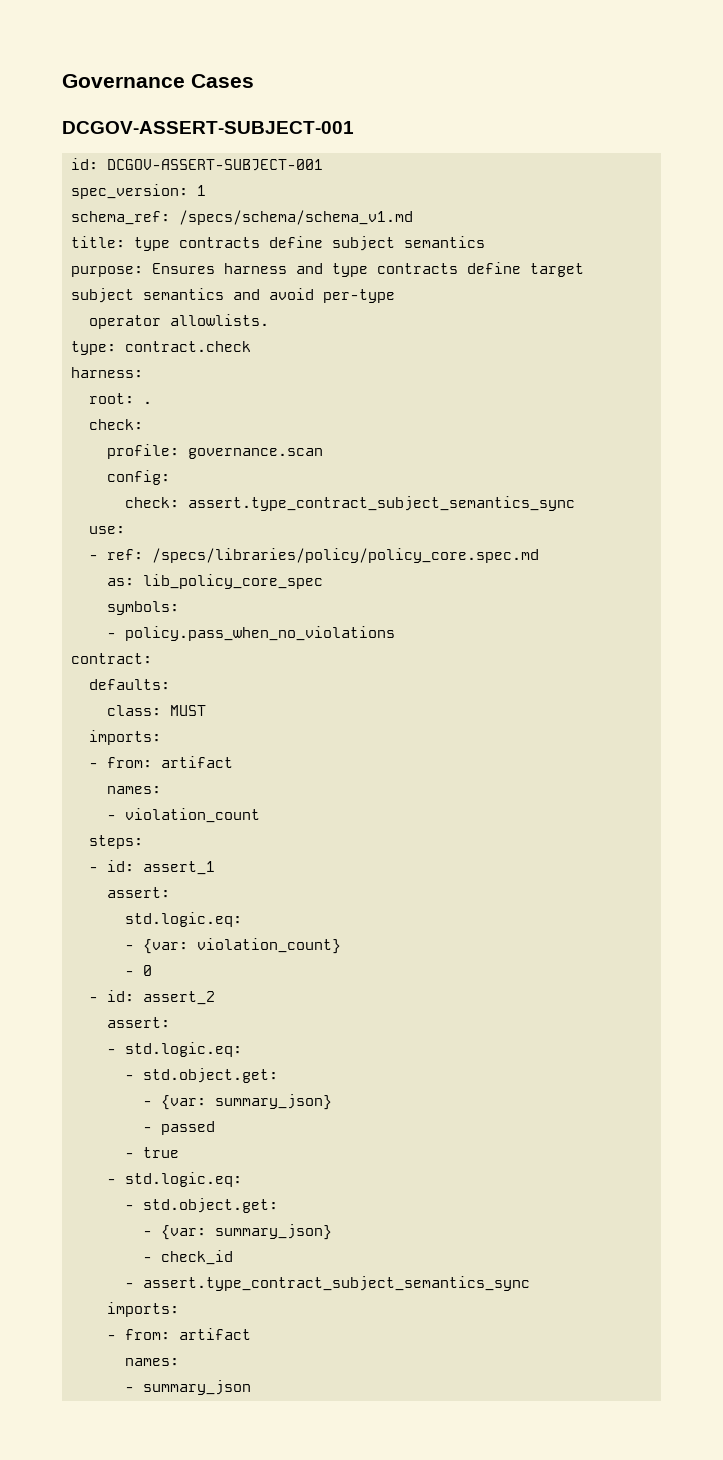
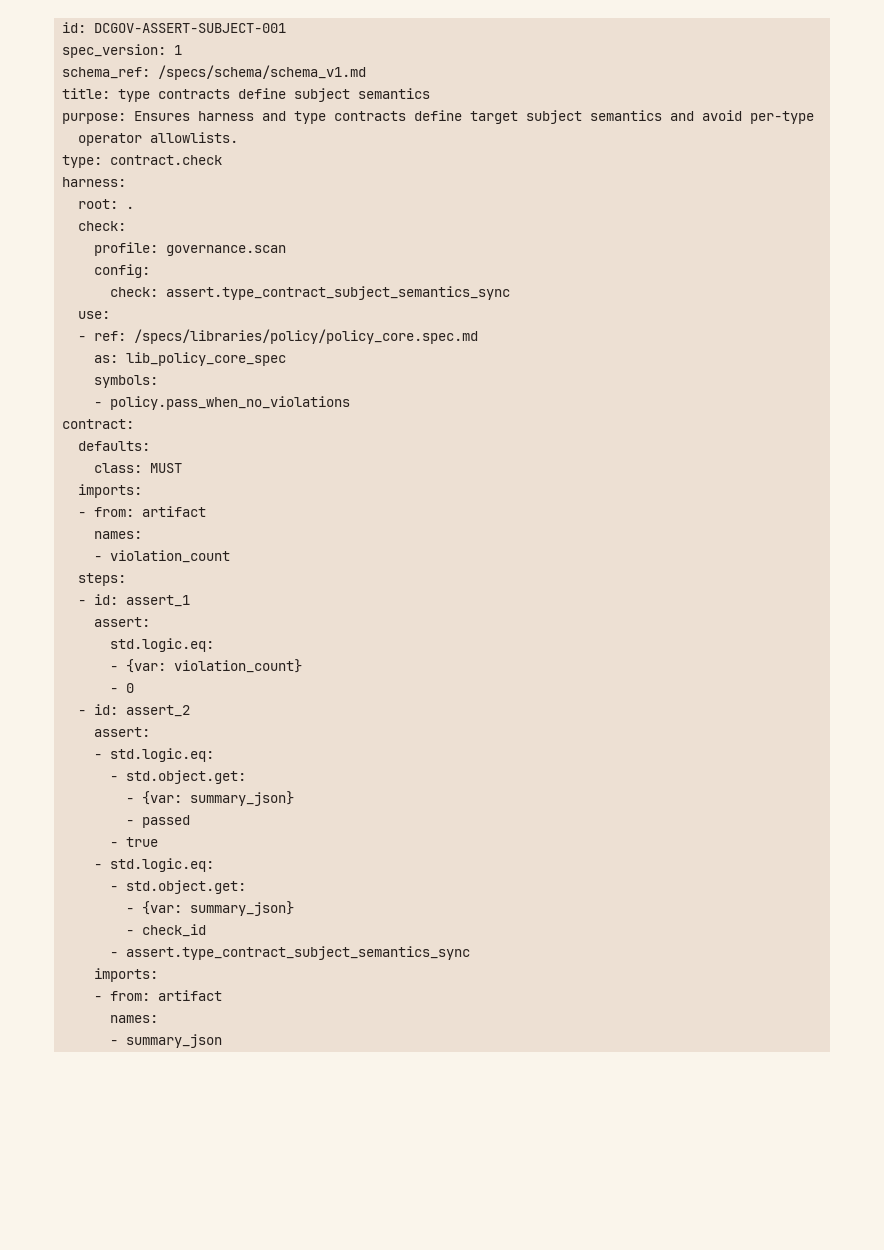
[62,74,254,88] [62,121,354,134] Governance Cases // DCGOV-ASSERT-SUBJECT-001 // -> (62, 27) none

